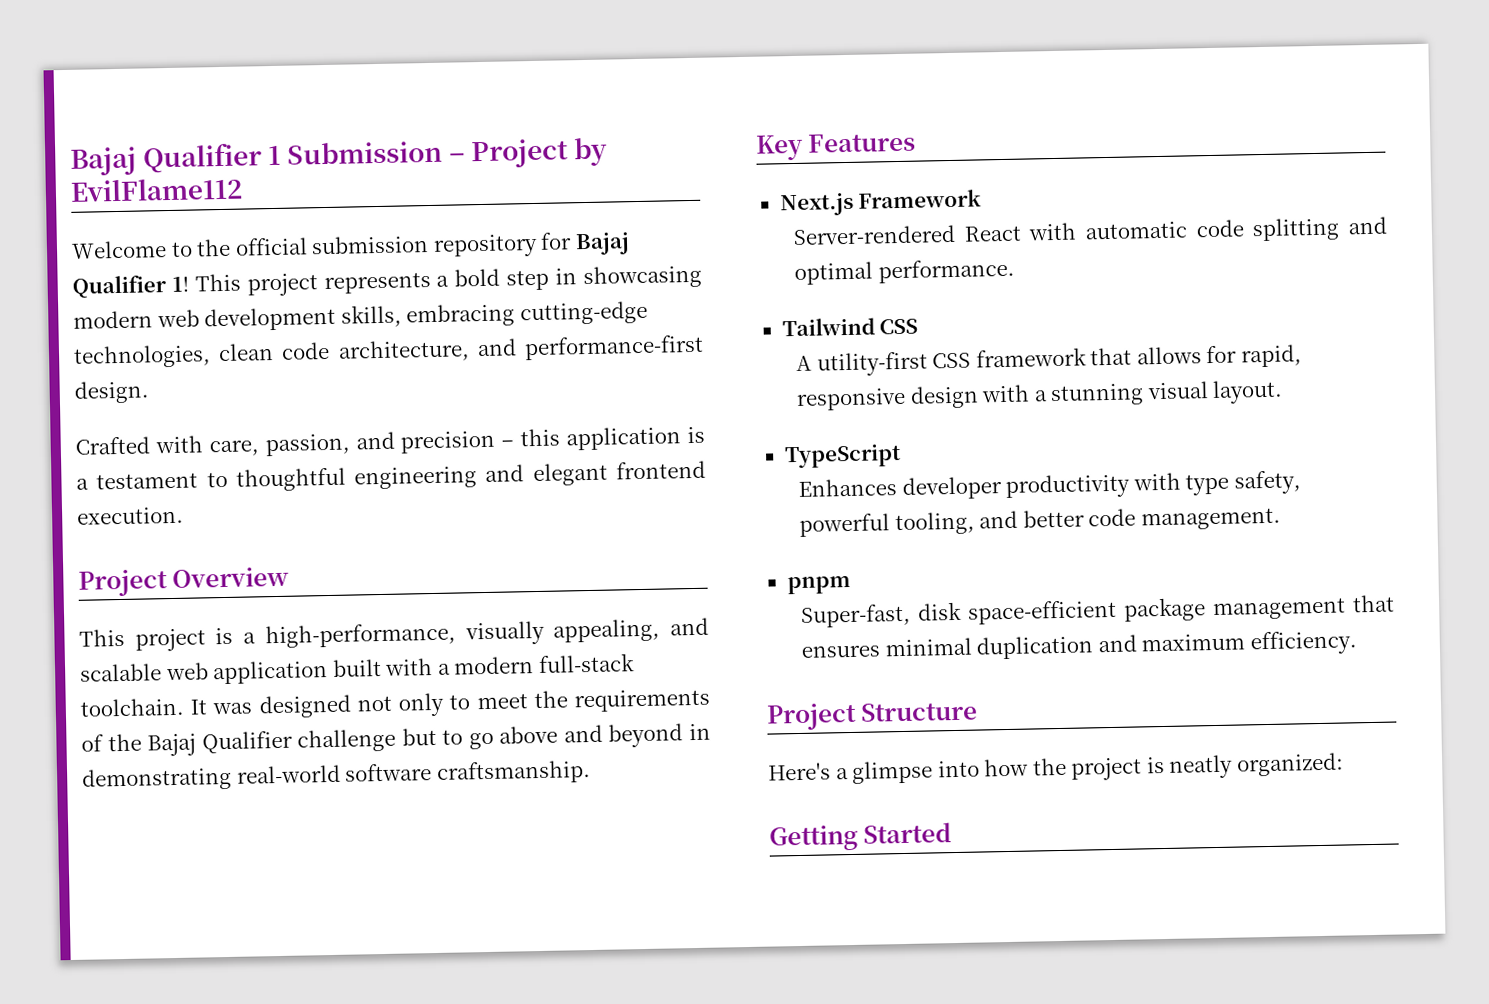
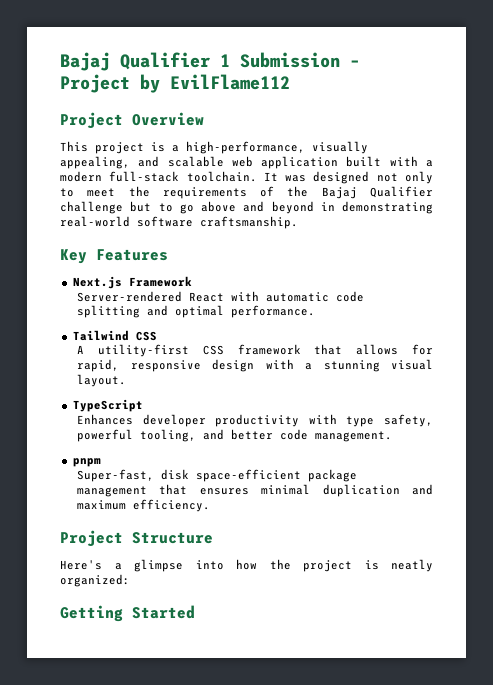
[71,232,630,259] [72,264,703,298] [73,300,648,332] [73,334,704,369] [74,380,149,404] [75,426,706,457] [76,460,706,492] [77,506,184,525] // Welcome to the official submission repository for Bajaj Qualifier 1! This project represents a bold step in showcasing modern web development skills, embracing cutting-edge technologies, clean code architecture, and performance-first design. // Crafted with care, passion, and precision – this application is a testament to thoughtful engineering and elegant frontend execution. -> (290, 82) none

